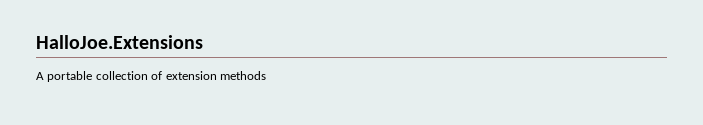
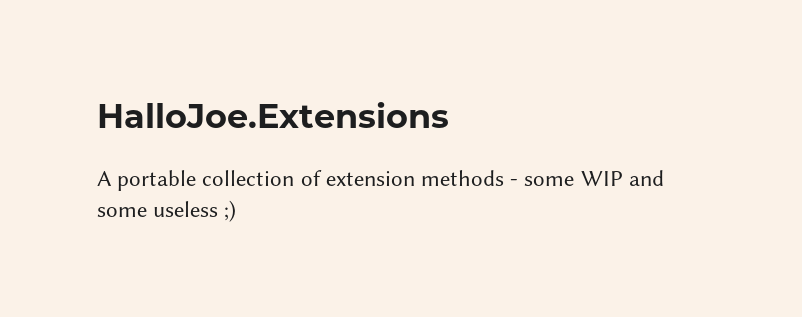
(266, 75) none -> [510,170,664,186] [97,200,237,222] - some WIP and some useless ;)

